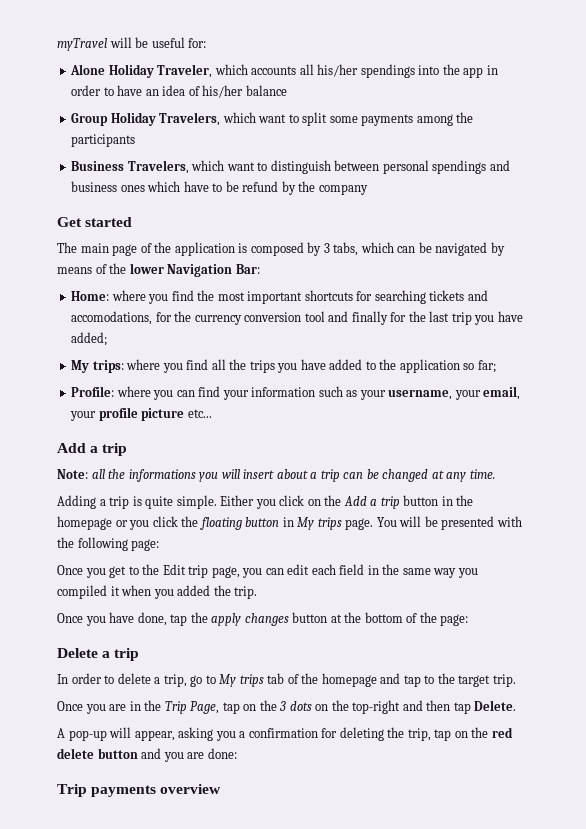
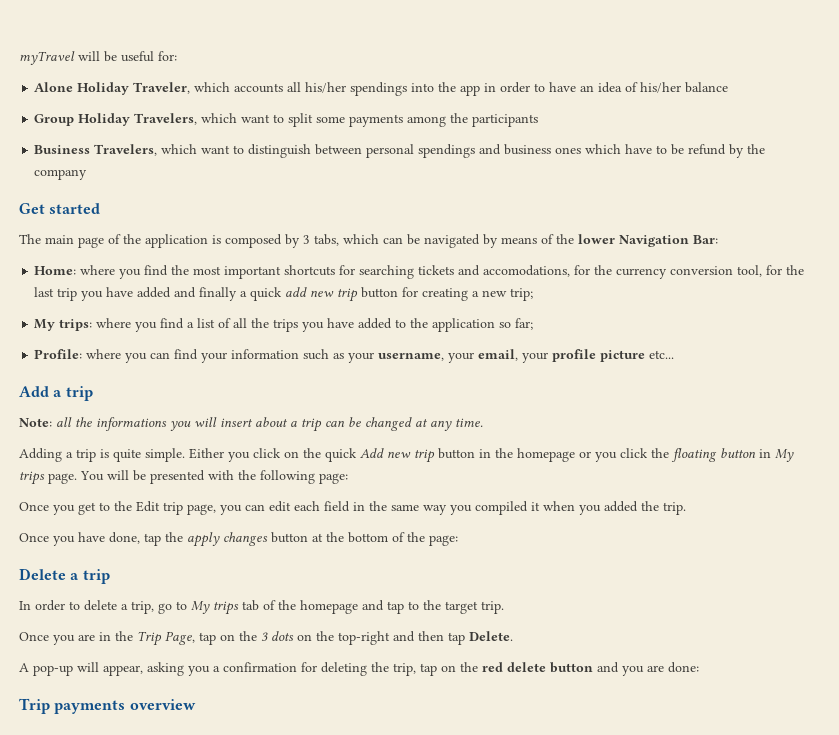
[304,311,388,325] tool and finally -> [737,265,763,277] tool,
[71,332,108,346] added; -> [137,287,534,302] added and finally a quick add new trip button for creating a new trip;
(209, 364) none -> [187,318,232,328] a list of
[343,496,378,506] Add a -> [325,448,411,462] quick Add new

